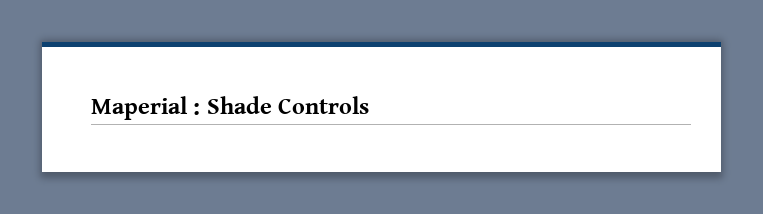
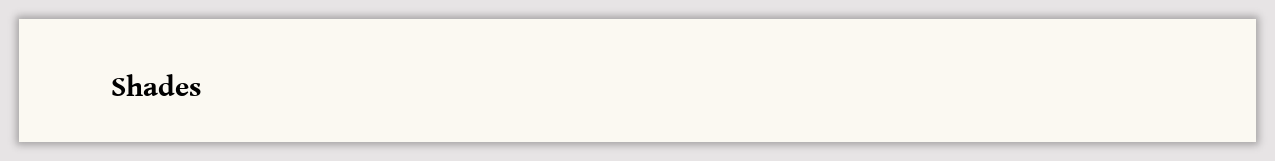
[91,96,370,120] Maperial : Shade Controls -> [111,74,201,96] Shades

